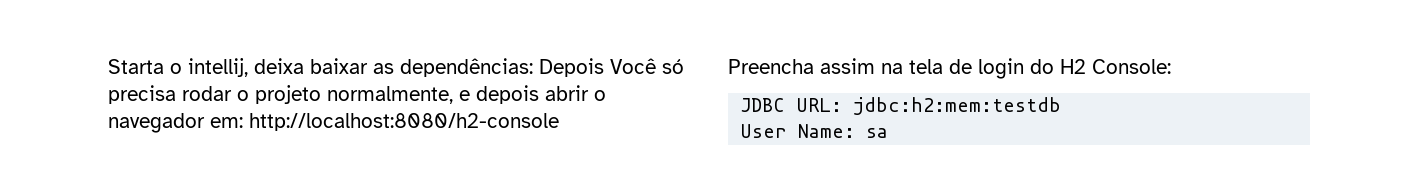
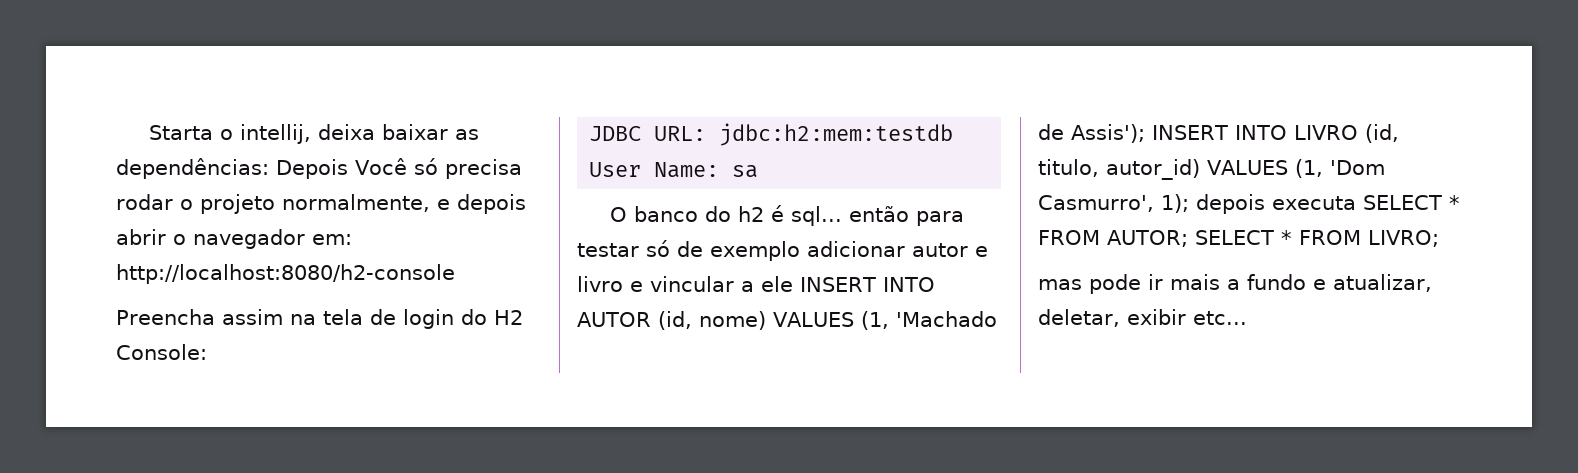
(889, 133) none -> [609,205,964,226] [577,240,988,261] [577,276,935,292] [577,311,997,330] [1038,124,1399,143] [1038,159,1385,180] [1038,194,1460,214] [1038,230,1439,247] [1038,274,1432,294] [1038,309,1247,327] // O banco do h2 é sql... então para testar só de exemplo adicionar autor e livro e vincular a ele INSERT INTO AUTOR (id, nome) VALUES (1, 'Machado de Assis'); INSERT INTO LIVRO (id, titulo, autor_id) VALUES (1, 'Dom Casmurro', 1); depois executa SELECT * FROM AUTOR; SELECT * FROM LIVRO; // mas pode ir mais a fundo e atualizar, deletar, exibir etc...

